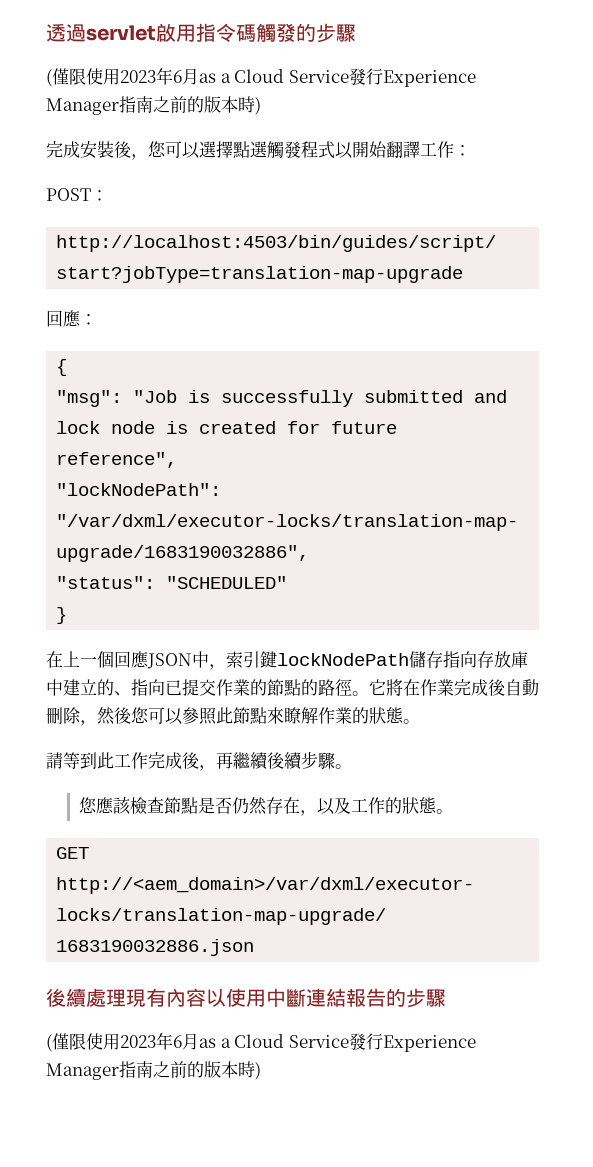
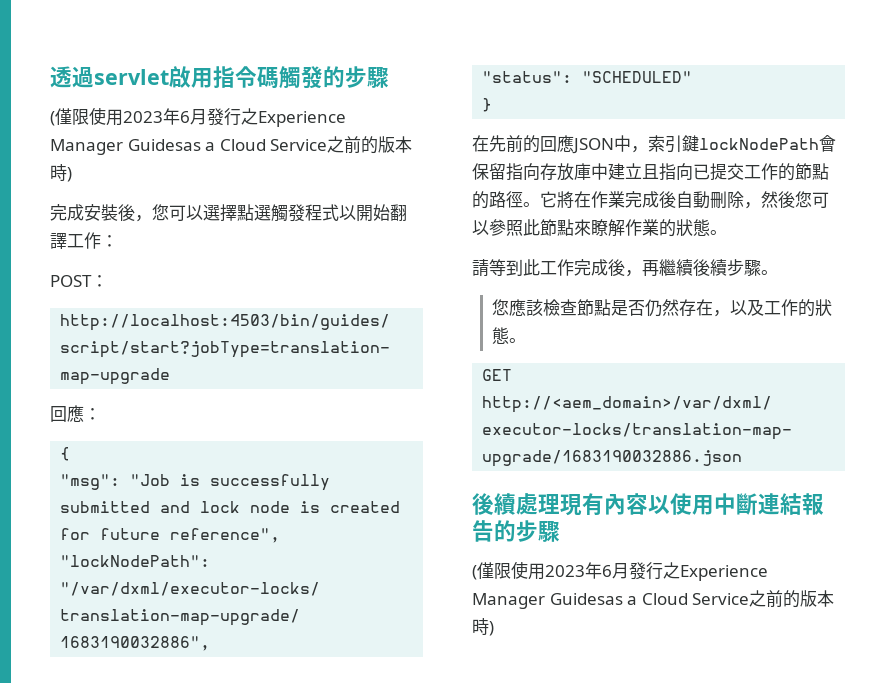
[199,68,476,87] [46,96,153,115] as a Cloud Service發行Experience Manager指南 -> [207,108,346,127] [50,139,328,155] 發行之Experience Manager Guidesas a Cloud Service
[63,651,114,668] 上一個 -> [489,135,540,153] 先前的
[409,651,443,668] 儲存 -> [819,135,836,152] [472,163,506,180] 會保留
[97,679,131,696] 的、 -> [642,164,659,179] 且
[216,679,250,696] 作業 -> [744,163,778,180] 工作
[199,1033,476,1052] [46,1061,153,1080] as a Cloud Service發行Experience Manager指南 -> [629,562,768,581] [472,593,750,609] 發行之Experience Manager Guidesas a Cloud Service

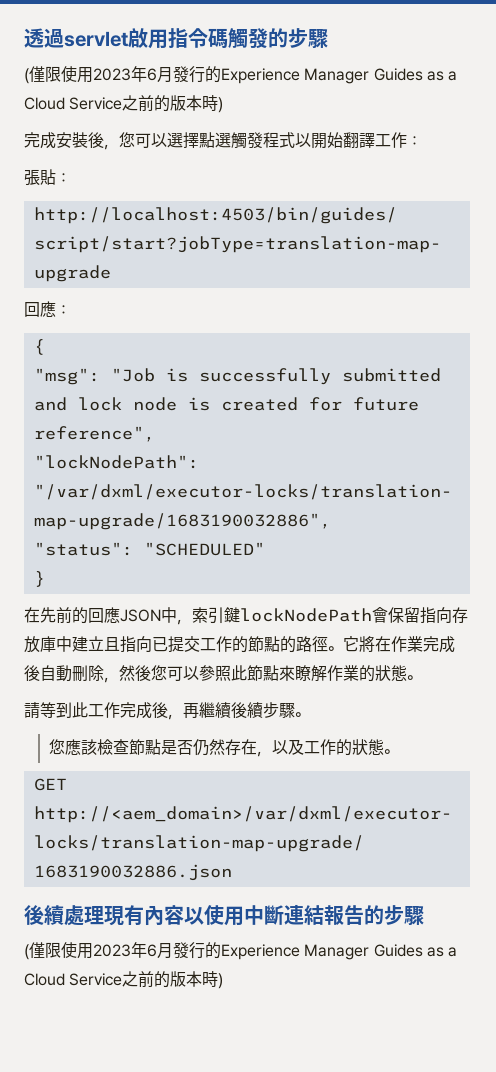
[241,108,346,127] [50,139,201,155] 之Experience Manager Guidesas -> [205,66,444,84] 的Experience Manager Guides as
[50,275,92,287] POST -> [24,169,56,186] 張貼
[663,562,768,581] [472,593,623,609] 之Experience Manager Guidesas -> [205,942,444,960] 的Experience Manager Guides as

